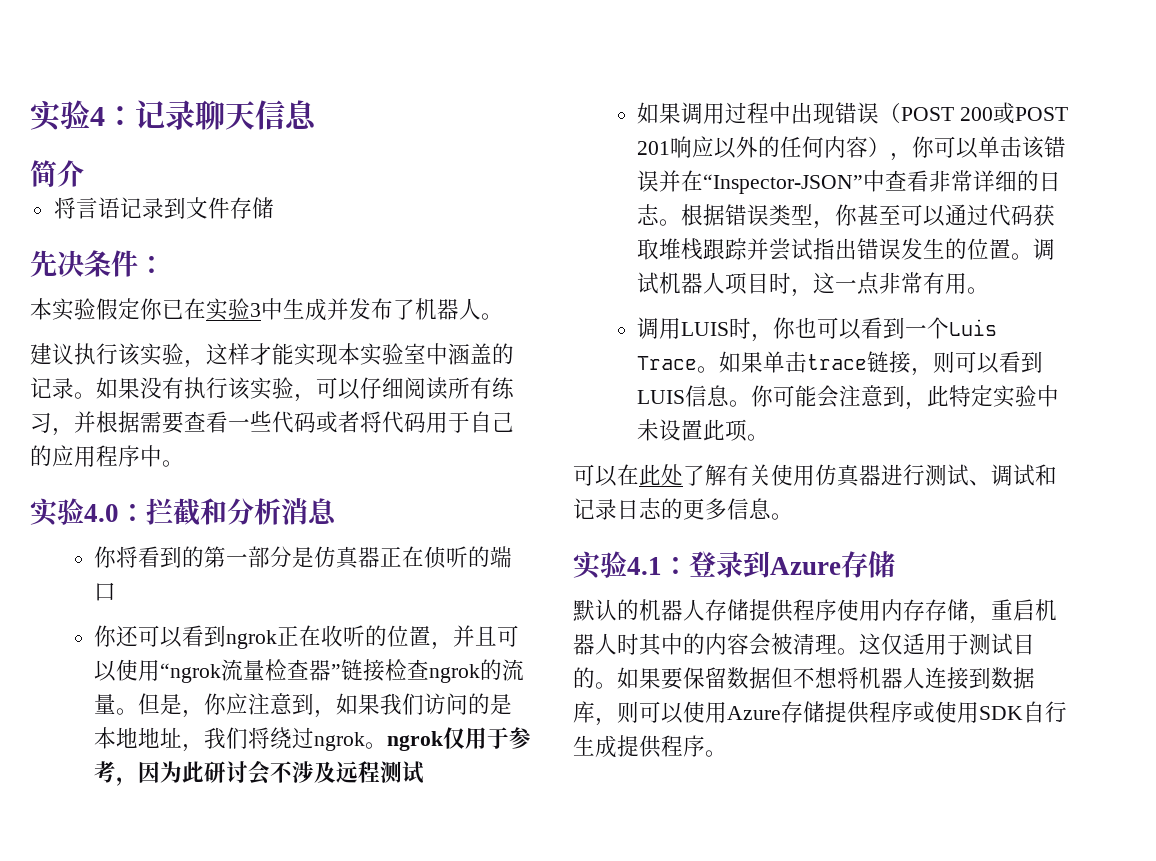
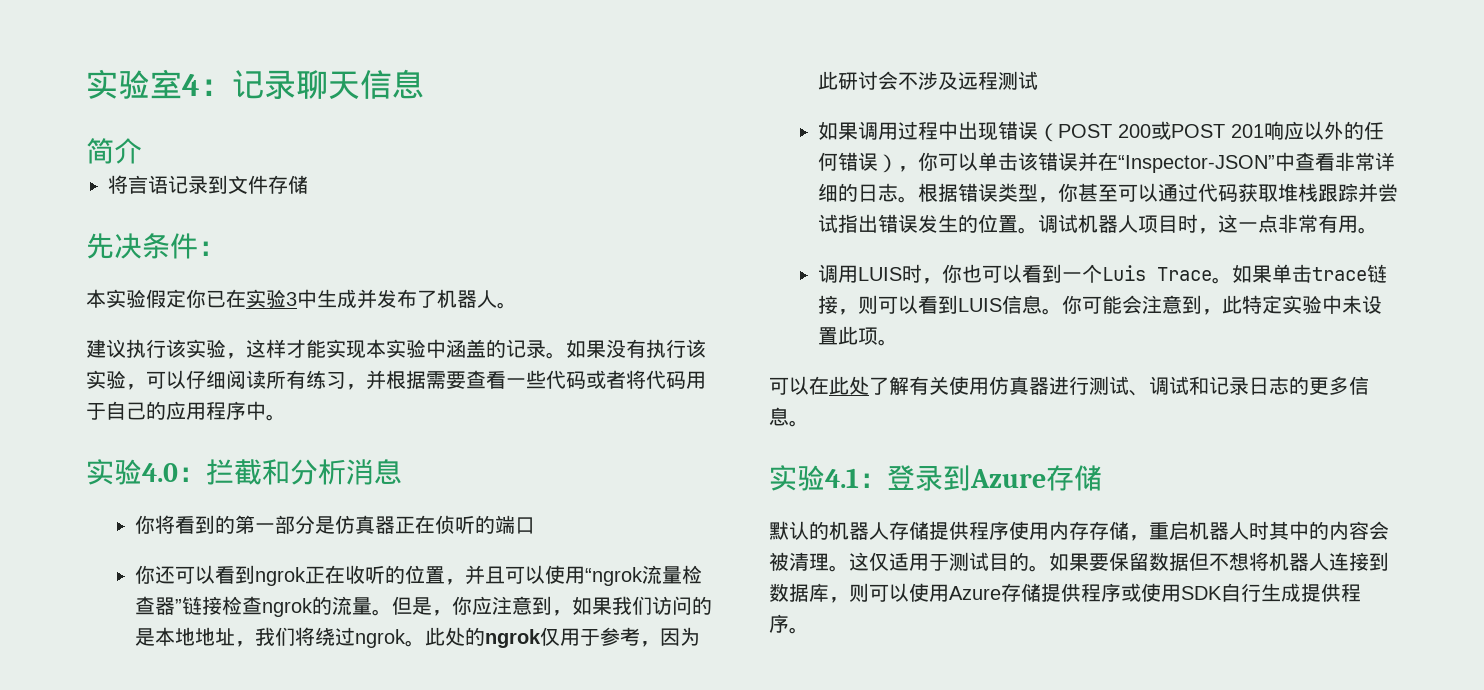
[30,100,90,132] 实验 -> [86,69,182,99] 实验室
[404,343,426,364] 室 -> (426, 349) none
(387, 745) none -> [424,627,485,646] 此处的
[823,136,868,158] 内容 -> [837,152,878,171] 错误

